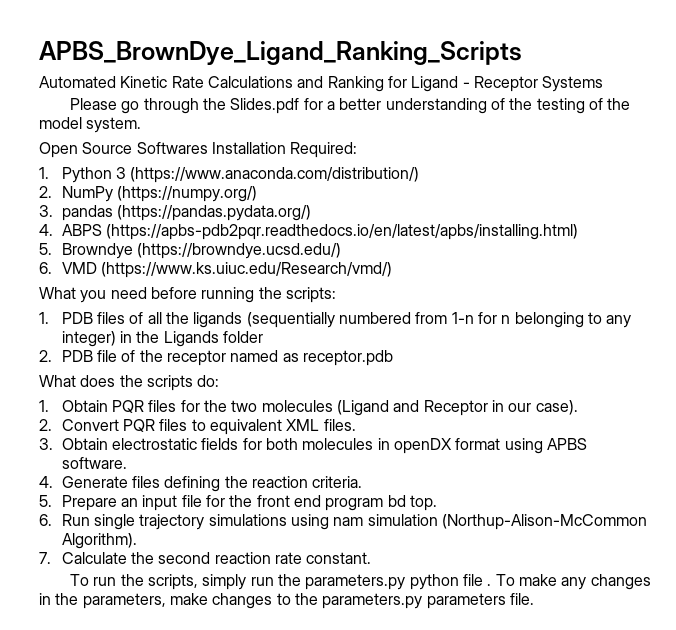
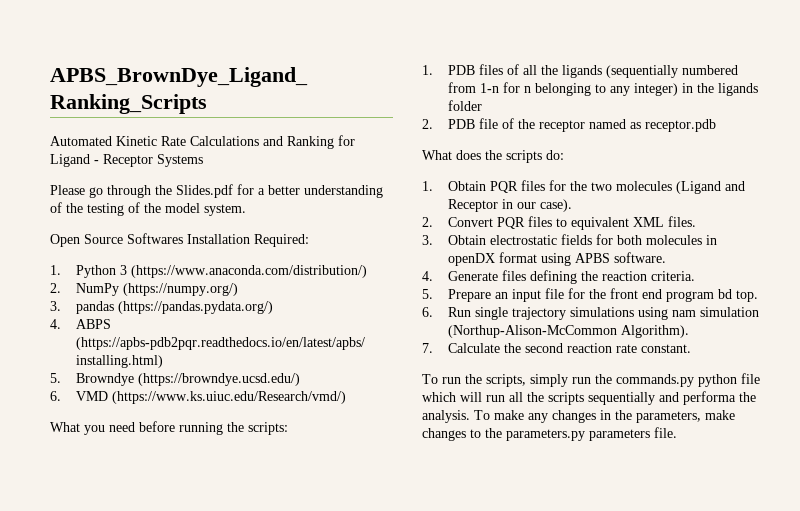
[163,331,219,347] Ligands -> [718,83,759,96] ligands
[305,574,406,590] parameters.py -> [616,374,694,387] commands.py
[487,584,492,586] . -> [422,391,756,405] [422,410,470,423] which will run all the scripts sequentially and performa the analysis.

